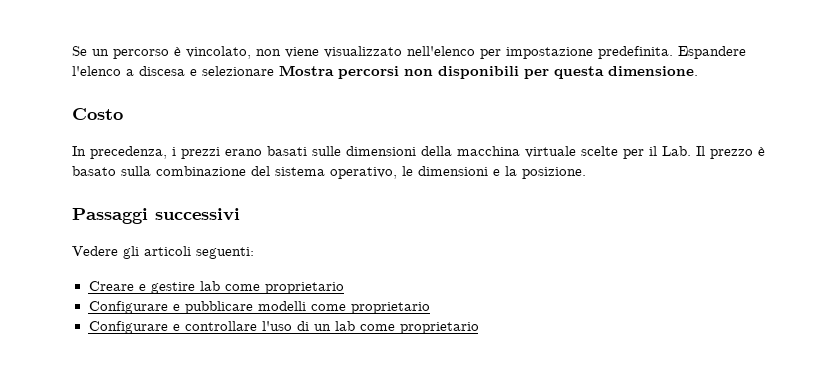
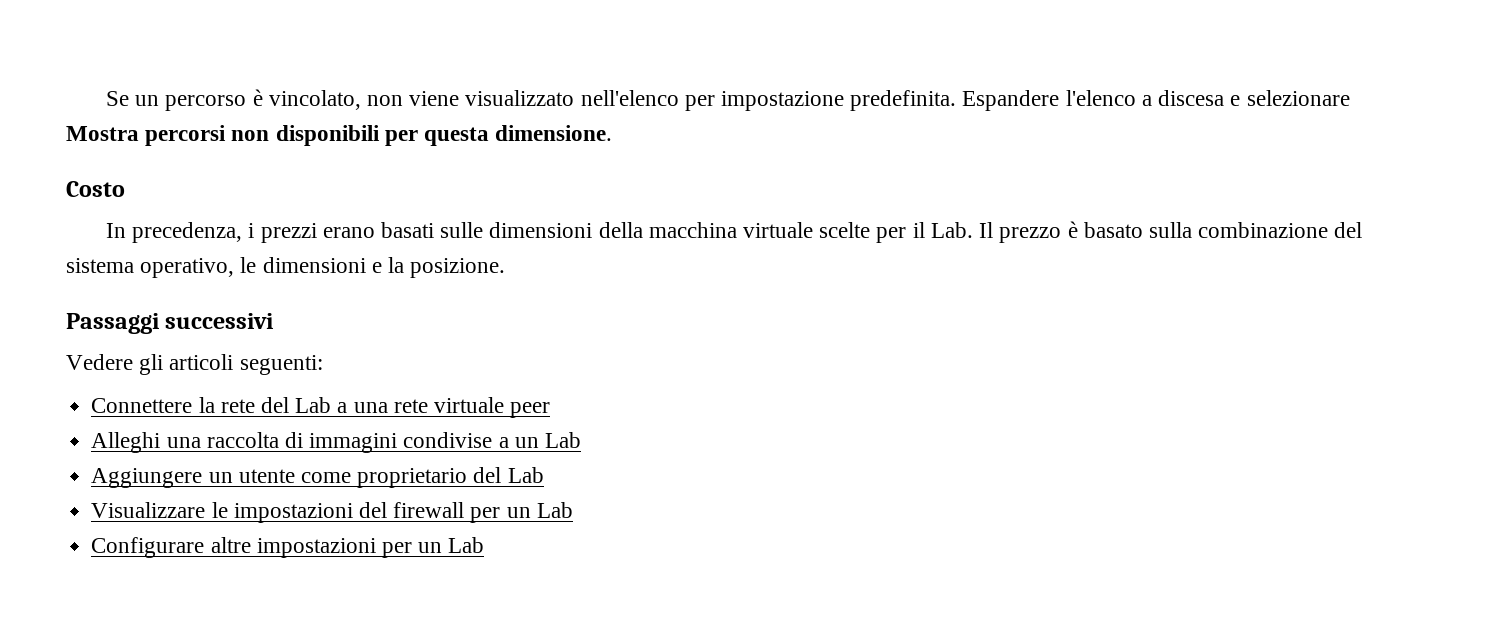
[88,281,344,294] [88,301,430,314] [88,321,479,334] Creare e gestire lab come proprietario // Configurare e pubblicare modelli come proprietario // Configurare e controllare l'uso di un lab come proprietario -> [91,397,551,418] [91,432,581,453] [91,467,544,488] [91,502,573,523] [91,537,485,558] Connettere la rete del Lab a una rete virtuale peer // Alleghi una raccolta di immagini condivise a un Lab // Aggiungere un utente come proprietario del Lab // Visualizzare le impostazioni del firewall per un Lab // Configurare altre impostazioni per un Lab

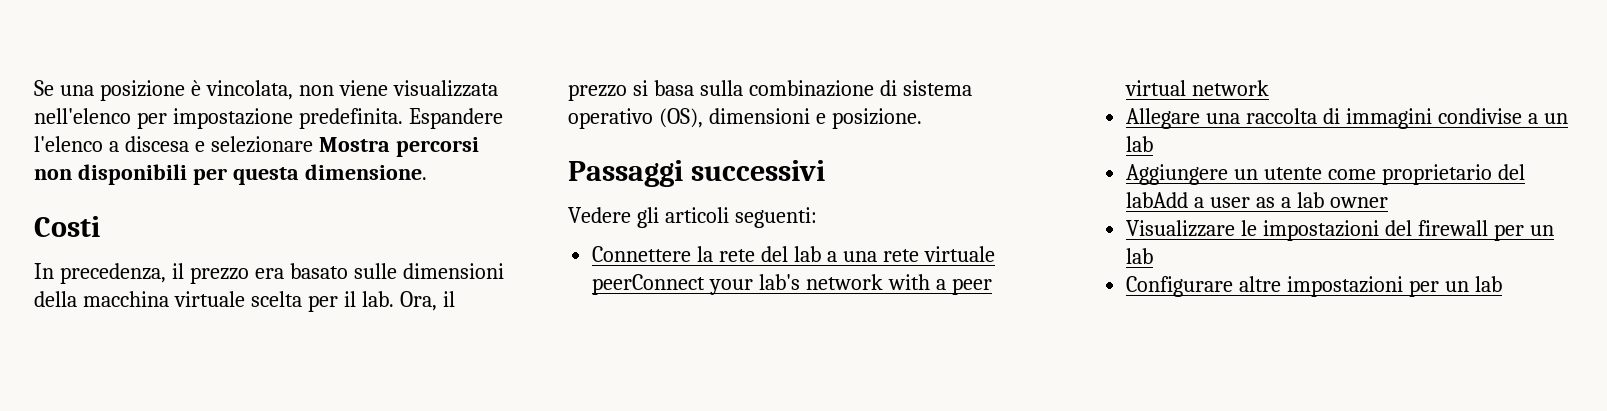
[135,89,361,111] un percorso è vincolato, -> [59,80,293,101] una posizione è vincolata,
[465,90,575,106] visualizzato -> [392,80,498,97] visualizzata
[66,181,125,197] Costo -> [34,216,100,237] Costi
[248,222,434,243] i prezzi erano basati -> [171,263,348,284] il prezzo era basato
[819,222,871,238] scelte -> [250,291,302,307] scelta
[930,221,1363,243] [66,257,257,278] Lab. Il prezzo è basato sulla combinazione del sistema operativo, le -> [361,291,455,311] [568,80,972,101] [568,108,703,129] lab. Ora, il prezzo si basa sulla combinazione di sistema operativo (OS),
[388,257,405,273] la -> (826, 118) none
[295,397,332,413] Lab -> [793,246,821,262] lab
[510,402,551,418] [91,432,161,453] peer // Alleghi -> [592,274,992,295] [1125,80,1270,96] [1126,108,1201,129] peerConnect your lab's network with a peer virtual network // Allegare
[544,432,581,448] Lab -> [1126,136,1154,152] lab
[507,467,544,483] Lab -> [1126,192,1388,208] labAdd a user as a lab owner
[536,502,573,518] Lab -> [1126,248,1154,264] lab
[448,537,485,553] Lab -> [1474,276,1502,292] lab

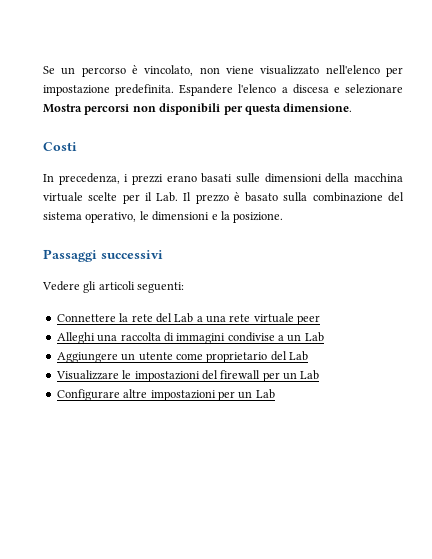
[59,80,293,101] una posizione è vincolata, -> [61,65,194,77] un percorso è vincolato,
[392,80,498,97] visualizzata -> [260,65,320,75] visualizzato
[171,263,348,284] il prezzo era basato -> [124,173,233,185] i prezzi erano basati
[250,291,302,307] scelta -> [88,192,118,201] scelte
[361,291,455,311] [568,80,972,101] [568,108,703,129] lab. Ora, il prezzo si basa sulla combinazione di sistema operativo (OS), -> [156,192,404,204] [43,211,149,223] Lab. Il prezzo è basato sulla combinazione del sistema operativo, le
(826, 118) none -> [220,211,230,220] la
[793,246,821,262] lab -> [174,313,194,323] Lab
[592,274,992,295] [1125,80,1270,96] [1126,108,1201,129] peerConnect your lab's network with a peer virtual network // Allegare -> [297,315,321,325] [56,332,95,344] peer // Alleghi
[1126,136,1154,152] lab -> [304,332,324,342] Lab
[1126,192,1388,208] labAdd a user as a lab owner -> [289,351,308,361] Lab
[1126,248,1154,264] lab -> [300,370,320,380] Lab
[1474,276,1502,292] lab -> [255,389,275,399] Lab

